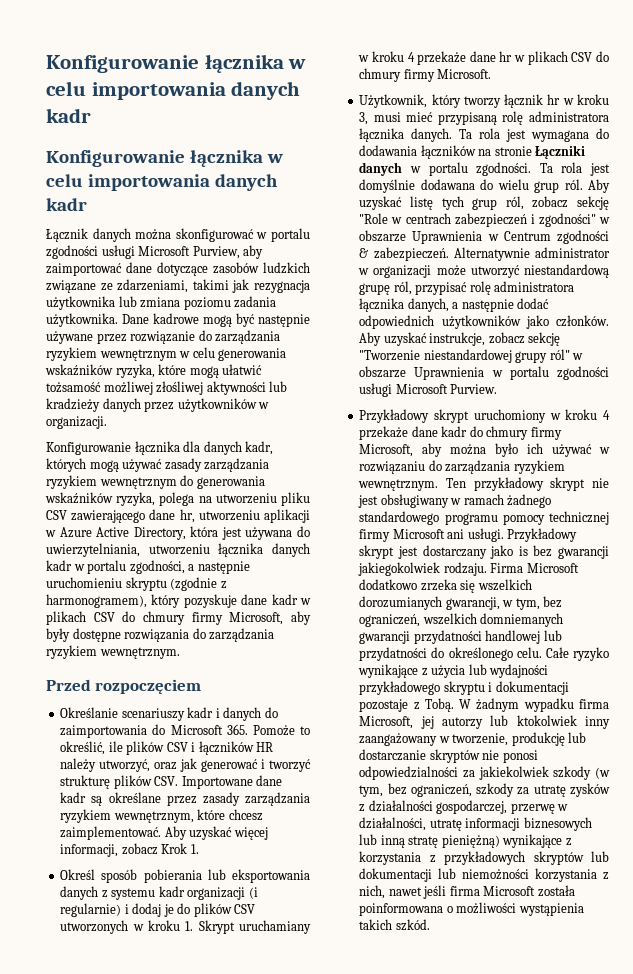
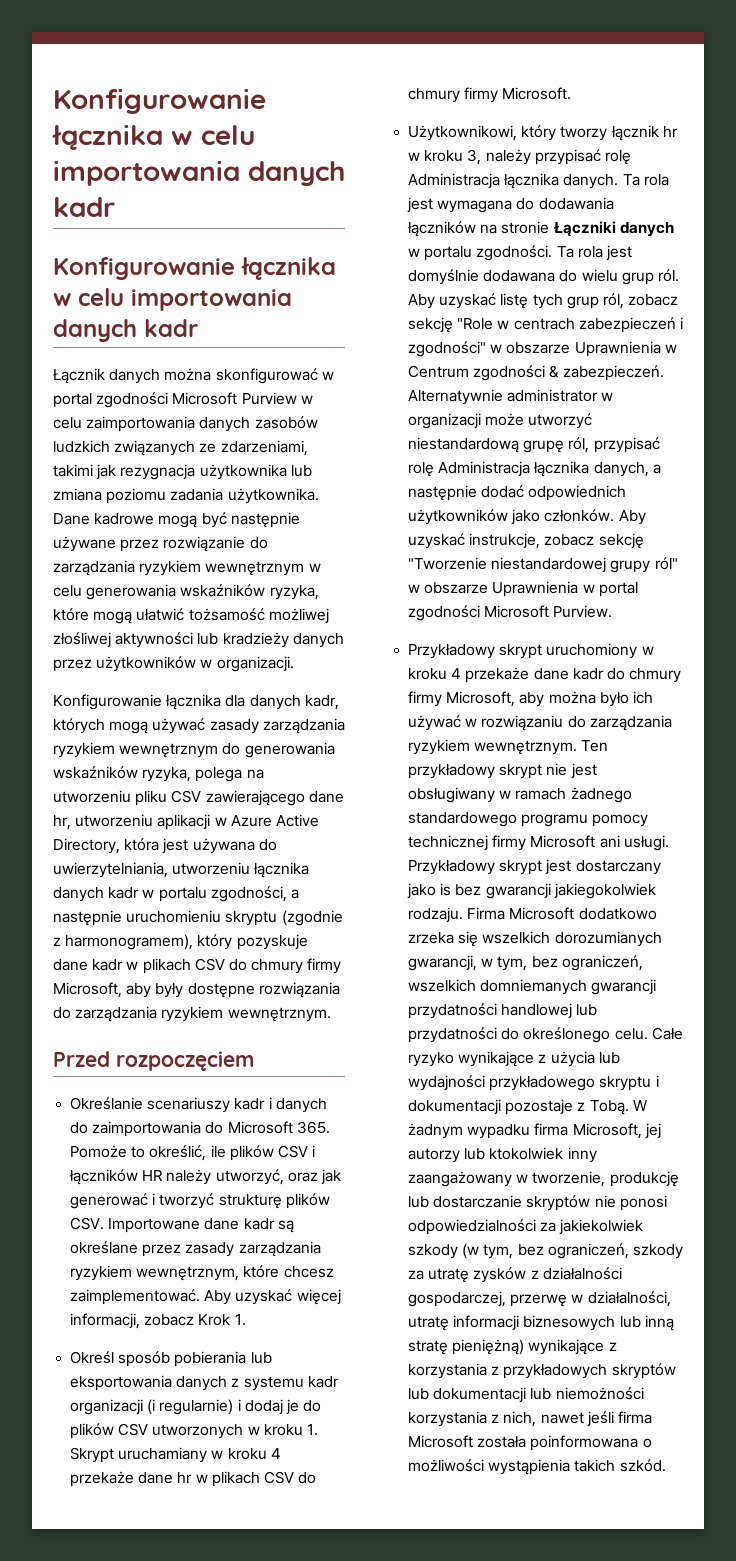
[271,228,310,242] [46,245,264,259] [46,262,208,276] portalu zgodności usługi Microsoft Purview, aby zaimportować dane dotyczące -> [53,392,313,408] [53,416,251,432] portal zgodności Microsoft Purview w celu zaimportowania danych
[46,280,96,293] związane -> [114,440,196,456] związanych
[359,94,428,108] Użytkownik, -> [408,125,518,141] Użytkownikowi,
[373,111,609,125] musi mieć przypisaną rolę administratora -> [485,149,631,165] [408,173,501,189] należy przypisać rolę Administracja
[494,281,575,292] administratora -> [438,461,531,477] Administracja
[509,366,609,380] [359,383,393,397] portalu zgodności usługi -> [598,582,638,597] [408,605,481,621] portal zgodności

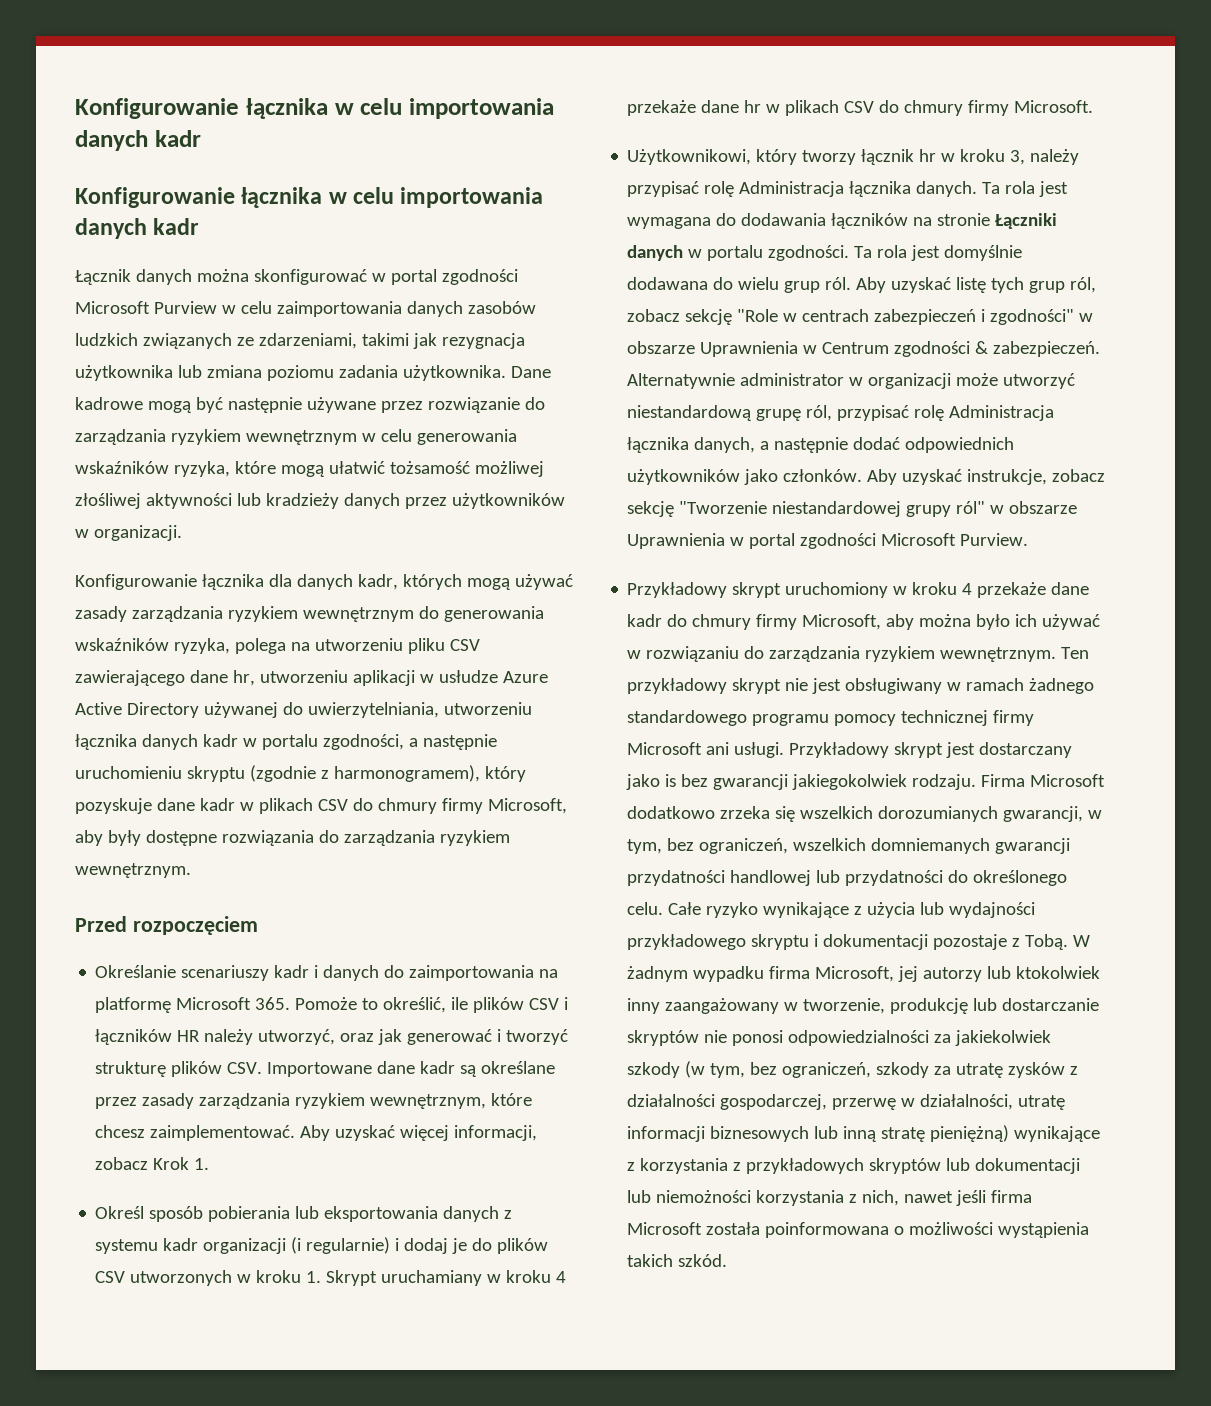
(227, 821) none -> [438,670,498,683] usłudze
[53,838,255,854] Directory, która jest używana -> [126,702,278,718] Directory używanej
[205,1122,224,1134] do -> [539,969,559,978] [95,997,172,1013] na platformę

